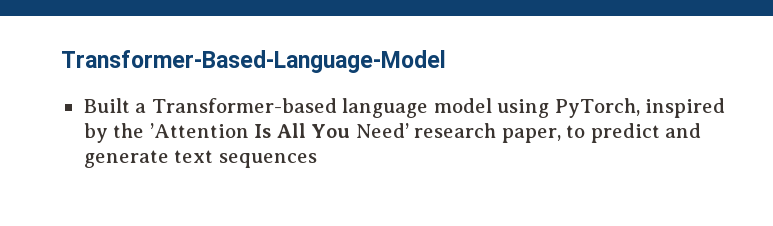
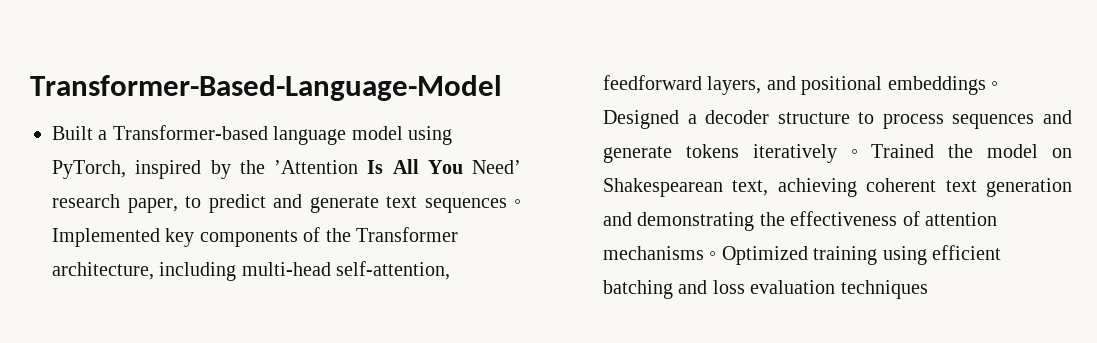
(317, 160) none -> [514,199,521,208] [52,227,458,247] [52,261,451,281] [603,75,998,95] [603,110,1072,129] [603,144,1072,163] [603,178,1072,197] [603,211,997,231] [603,245,1001,265] [603,280,928,299] ◦ Implemented key components of the Transformer architecture, including multi-head self-attention, feedforward layers, and positional embeddings ◦ Designed a decoder structure to process sequences and generate tokens iteratively ◦ Trained the model on Shakespearean text, achieving coherent text generation and demonstrating the effectiveness of attention mechanisms ◦ Optimized training using efficient batching and loss evaluation techniques

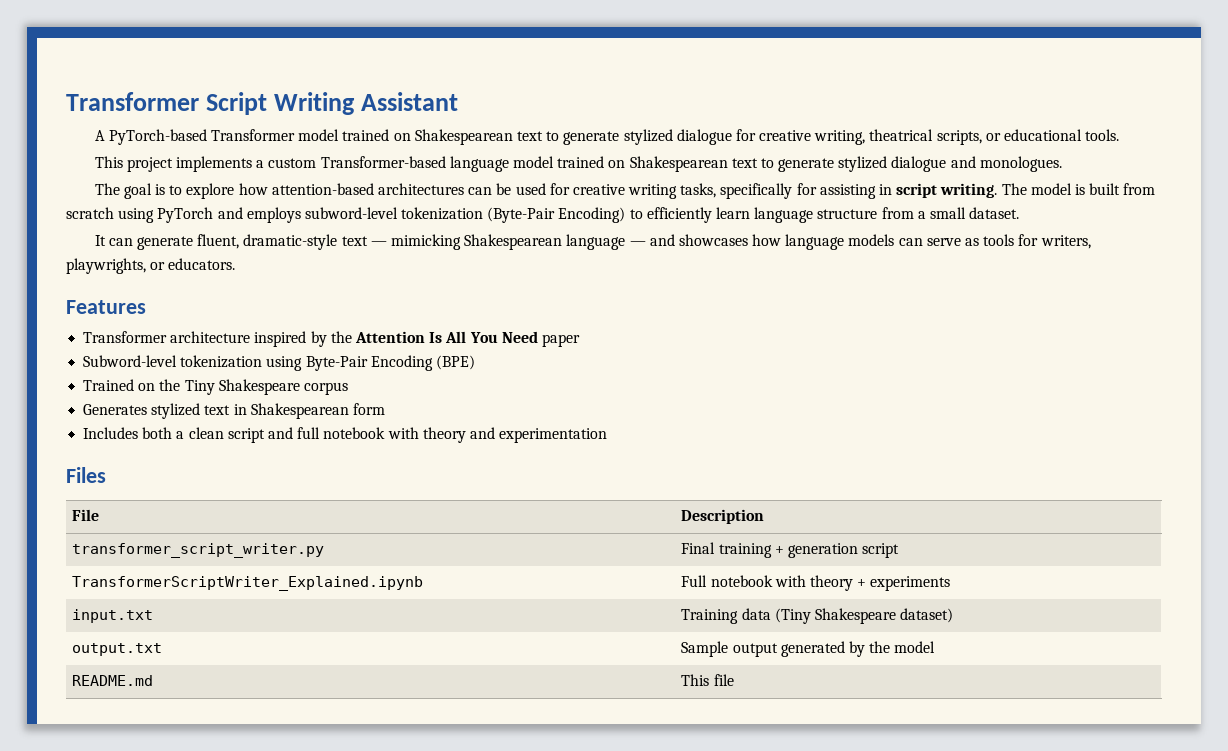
[30,75,502,101] [52,125,452,145] [52,160,126,179] Transformer-Based-Language-Model // Built a Transformer-based language model using PyTorch, -> [66,92,458,115] [94,129,1120,145] [94,156,1062,172] [94,183,1156,199] [66,207,1020,223] [94,234,1091,250] [66,258,236,274] [66,300,146,314] [83,331,251,343] Transformer Script Writing Assistant // A PyTorch-based Transformer model trained on Shakespearean text to generate stylized dialogue for creative writing, theatrical scripts, or educational tools. // This project implements a custom Transformer-based language model trained on Shakespearean text to generate stylized dialogue and monologues. // The goal is to explore how attention-based architectures can be used for creative writing tasks, specifically for assisting in script writing. The model is built from scratch using PyTorch and employs subword-level tokenization (Byte-Pair Encoding) to efficiently learn language structure from a small dataset. // It can generate fluent, dramatic-style text — mimicking Shakespearean language — and showcases how language models can serve as tools for writers, playwrights, or educators. // Features // Transformer architecture
[274,160,358,174] ’Attention -> [354,331,425,343] Attention
[472,160,521,174] [52,194,521,213] [52,227,458,247] [52,261,451,281] [603,75,998,95] [603,110,1072,129] [603,144,1072,163] [603,178,1072,197] [603,211,997,231] [603,245,1001,265] [603,280,928,299] Need’ research paper, to predict and generate text sequences ◦ Implemented key components of the Transformer architecture, including multi-head self-attention, feedforward layers, and positional embeddings ◦ Designed a decoder structure to process sequences and generate tokens iteratively ◦ Trained the model on Shakespearean text, achieving coherent text generation and demonstrating the effectiveness of attention mechanisms ◦ Optimized training using efficient batching and loss evaluation techniques -> [501,331,580,347] [83,355,475,371] [83,379,348,395] [83,403,385,419] [83,427,608,443] [66,467,106,483] [72,509,100,521] [681,509,765,524] [72,543,325,558] [681,542,900,558] [72,576,424,591] [681,575,951,591] [72,609,154,623] [681,608,954,624] [72,643,163,656] [681,641,936,657] [72,675,154,686] [681,674,734,686] Need paper // Subword-level tokenization using Byte-Pair Encoding (BPE) // Trained on the Tiny Shakespeare corpus // Generates stylized text in Shakespearean form // Includes both a clean script and full notebook with theory and experimentation // Files // File | Description // transformer_script_writer.py | Final training + generation script // TransformerScriptWriter_Explained.ipynb | Full notebook with theory + experiments // input.txt | Training data (Tiny Shakespeare dataset) // output.txt | Sample output generated by the model // README.md | This file

